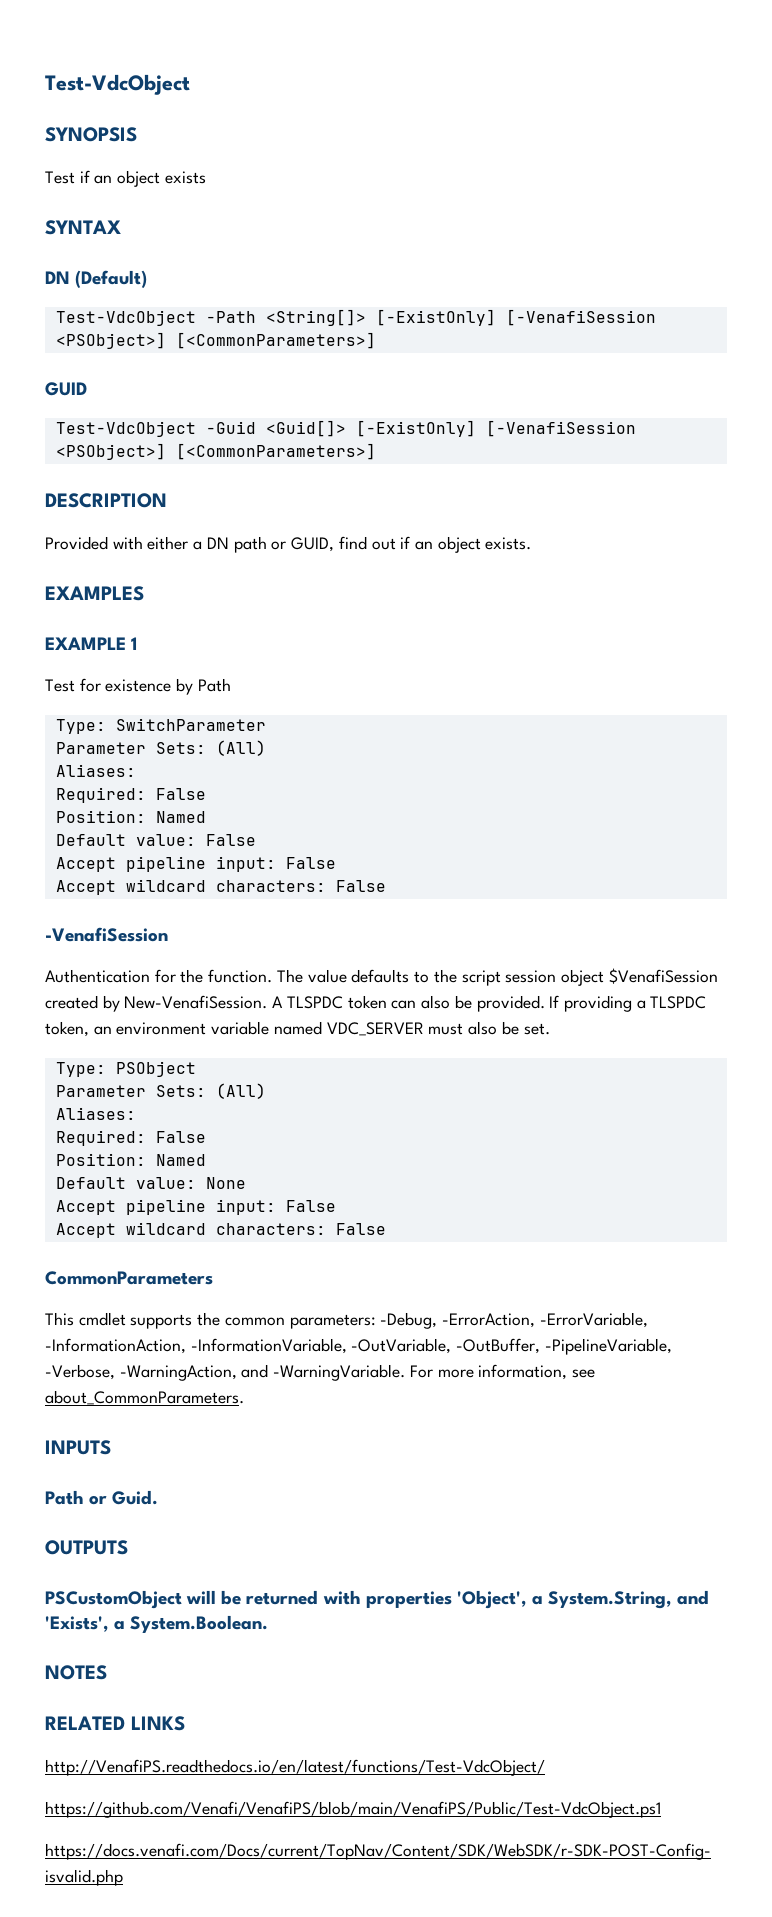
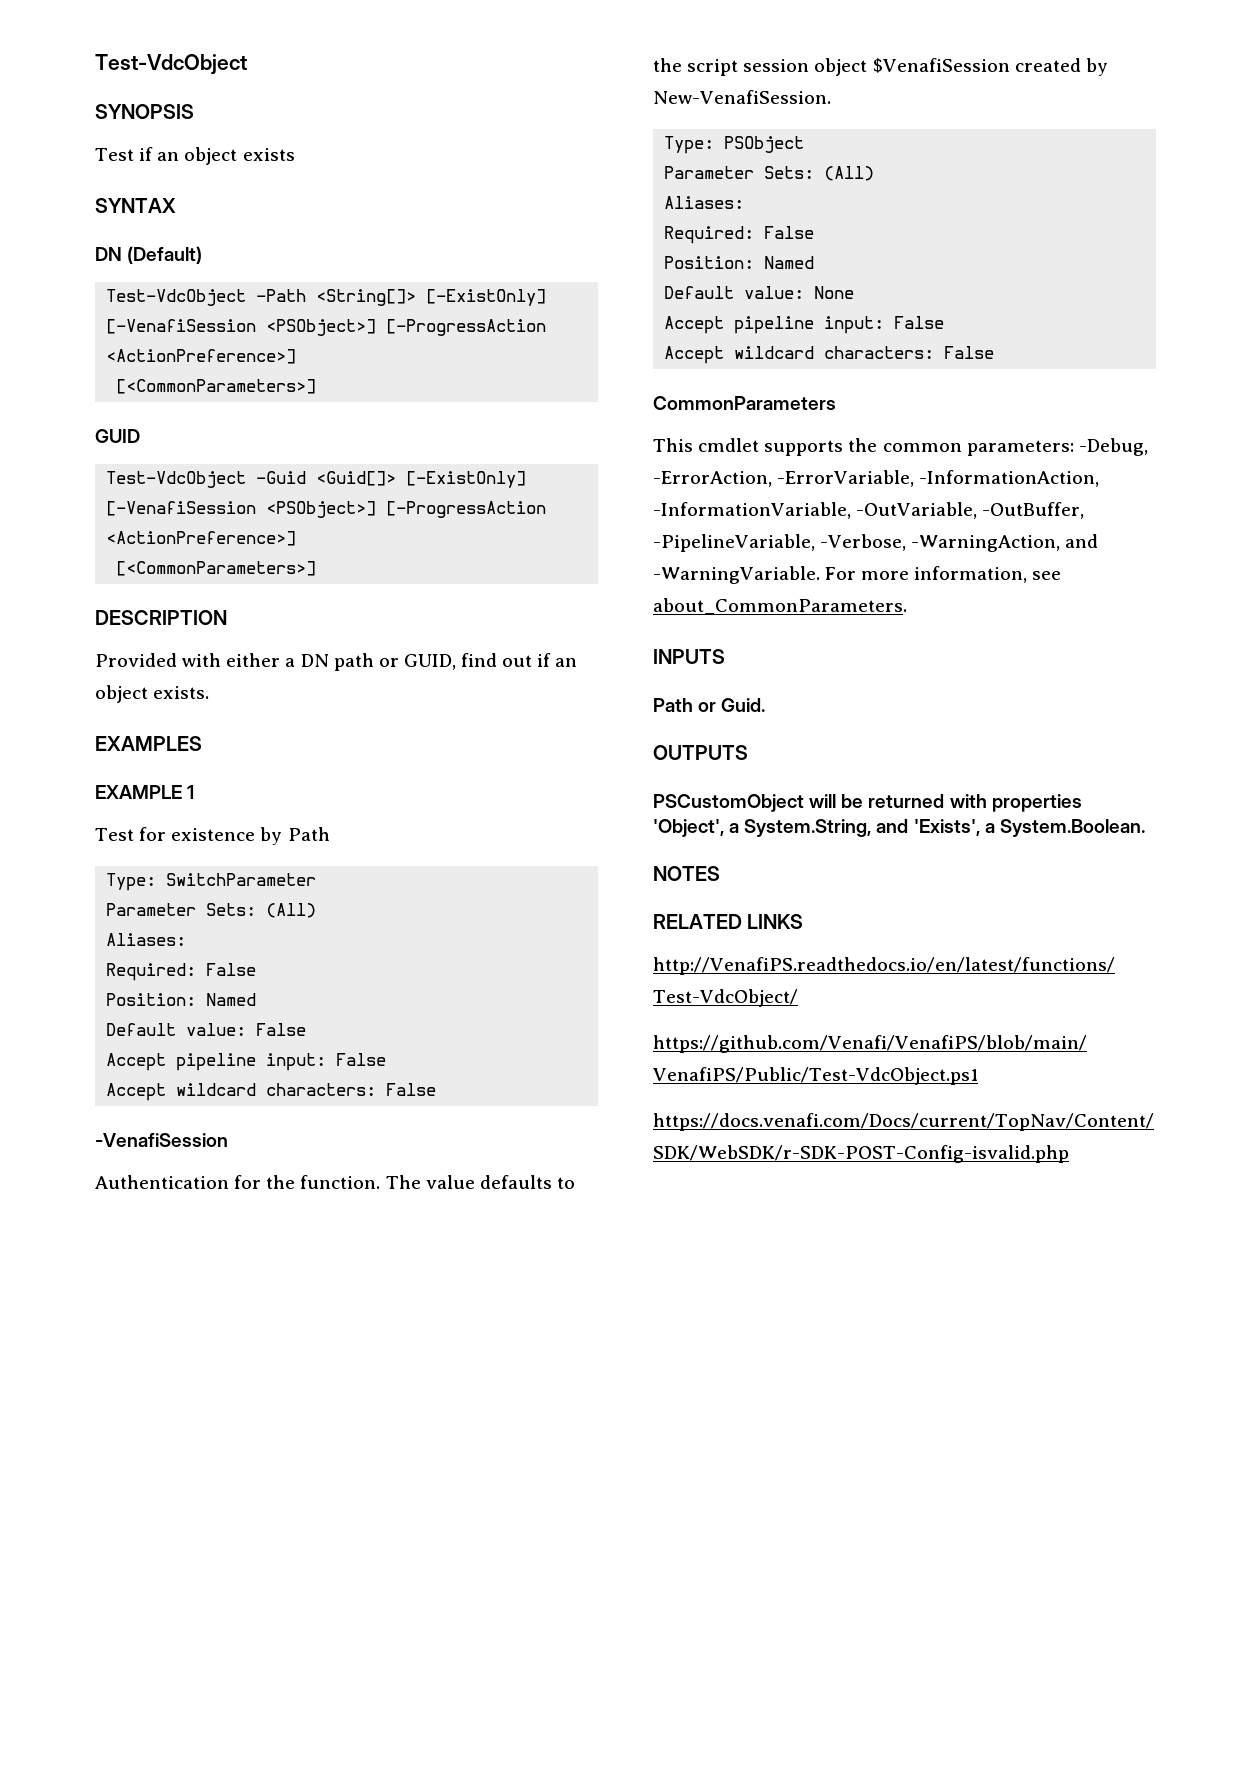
(166, 340) none -> [386,319,547,336] [106,349,297,364] [-ProgressAction <ActionPreference>] //
(166, 451) none -> [386,501,547,518] [106,531,297,546] [-ProgressAction <ActionPreference>] //
[272,995,707,1012] [45,1021,550,1037] A TLSPDC token can also be provided. If providing a TLSPDC token, an environment variable named VDC_SERVER must also be set. -> (831, 97) none

